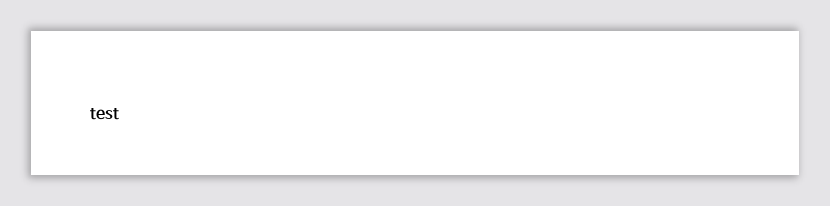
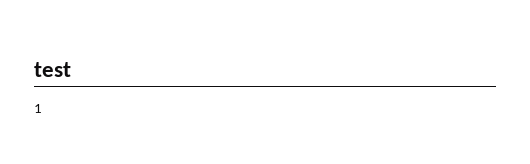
(119, 114) none -> [34,104,42,113] // 1

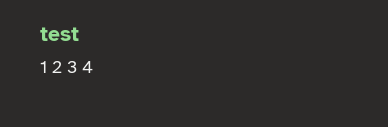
(42, 108) none -> [52,61,93,73] 2 3 4

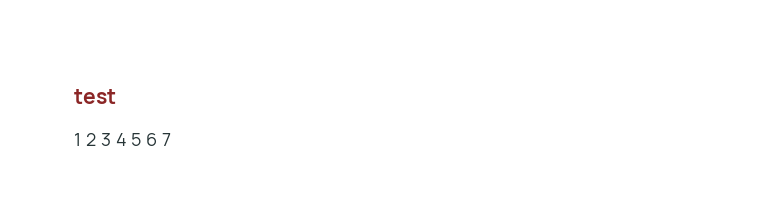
(93, 67) none -> [131,133,172,146] 5 6 7

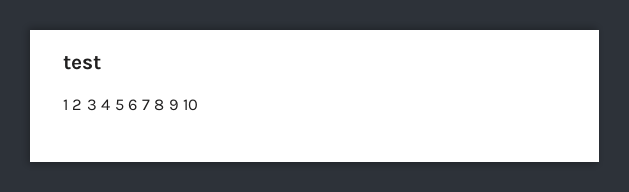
(172, 139) none -> [154,99,199,111] 8 9 10

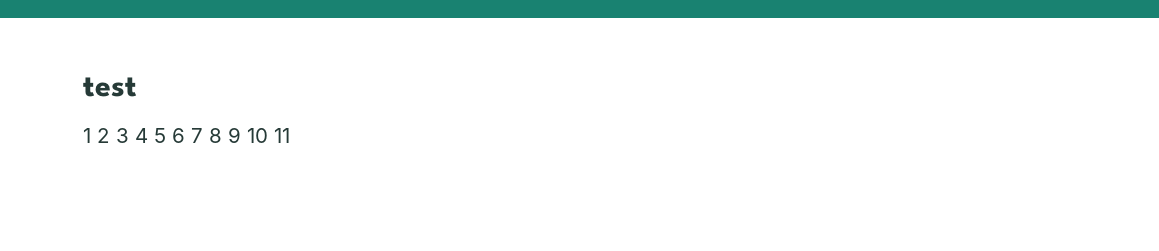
(199, 105) none -> [274,128,290,143] 11

